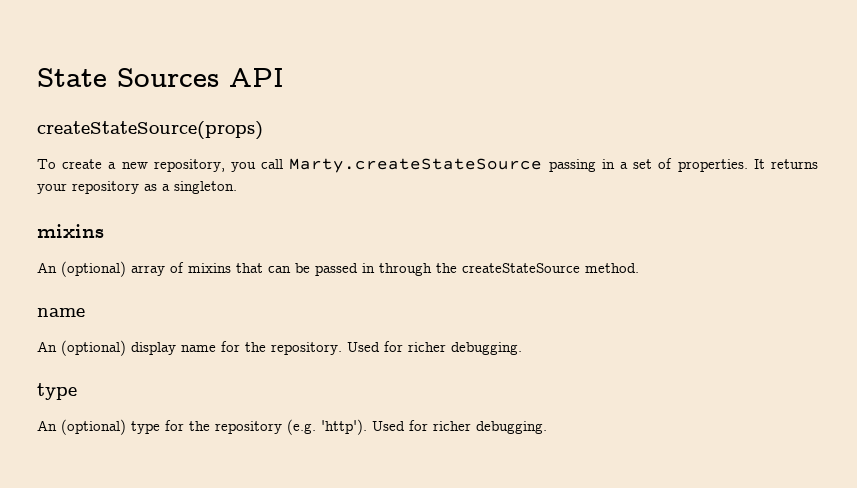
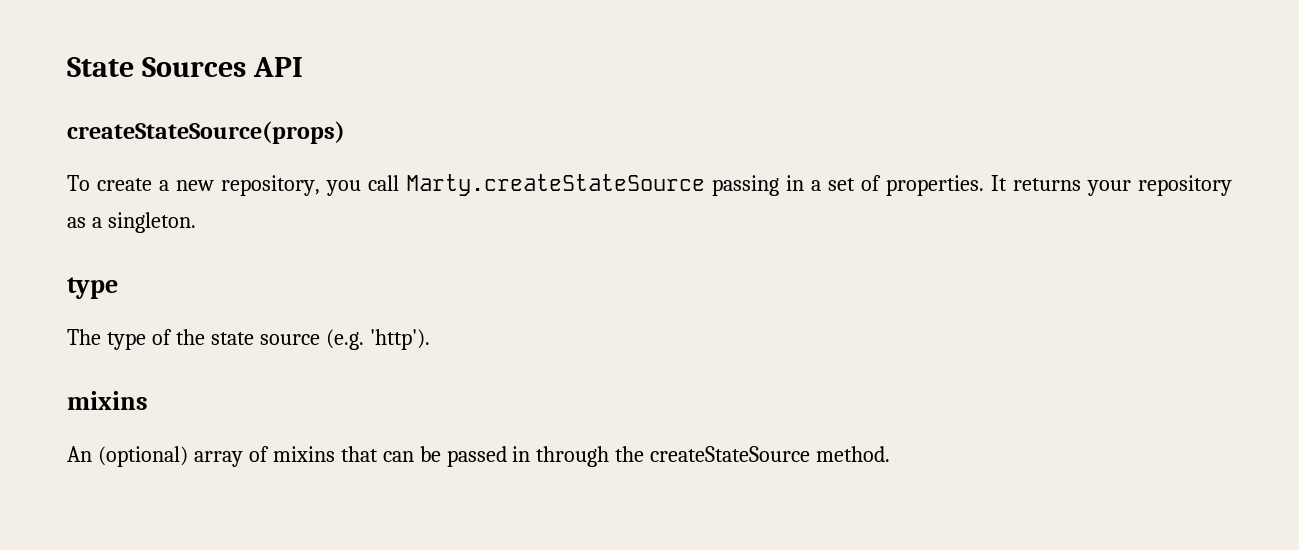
(237, 187) none -> [67,277,118,299] [67,329,430,350] // type // The type of the state source (e.g. 'http').
[37,308,85,317] [37,340,522,356] [37,383,77,400] [37,419,547,435] // name // An (optional) display name for the repository. Used for richer debugging. // type // An (optional) type for the repository (e.g. 'http'). Used for richer debugging. -> (891, 454) none

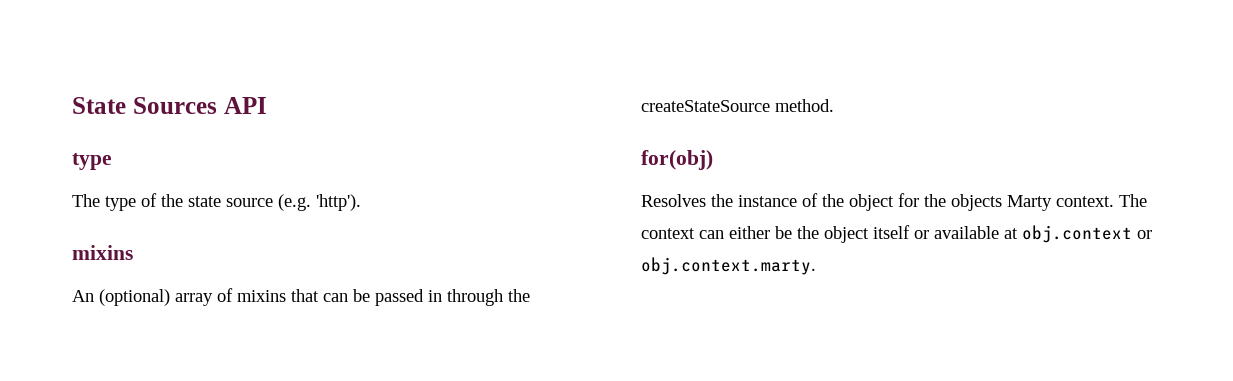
[67,121,345,144] [67,174,1232,196] [67,212,196,233] // createStateSource(props) // To create a new repository, you call Marty.createStateSource passing in a set of properties. It returns your repository as a singleton. -> (267, 105) none
(891, 454) none -> [641,150,713,170] [641,193,1147,211] [641,225,1152,243] [641,257,816,275] // for(obj) // Resolves the instance of the object for the objects Marty context. The context can either be the object itself or available at obj.context or obj.context.marty.

